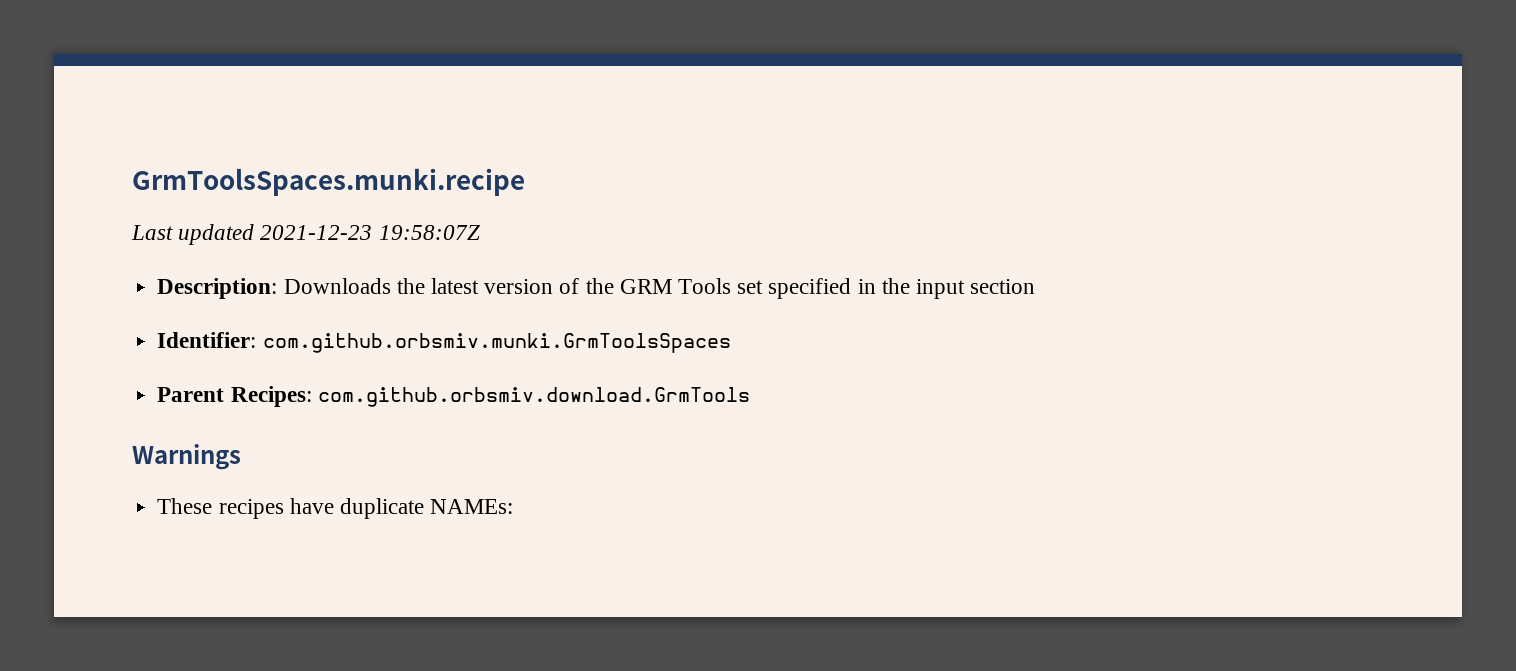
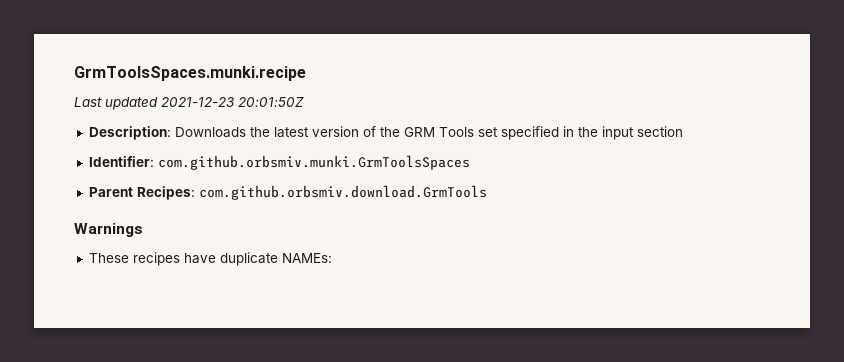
[378,225,480,240] 19:58:07Z -> [238,97,304,107] 20:01:50Z

